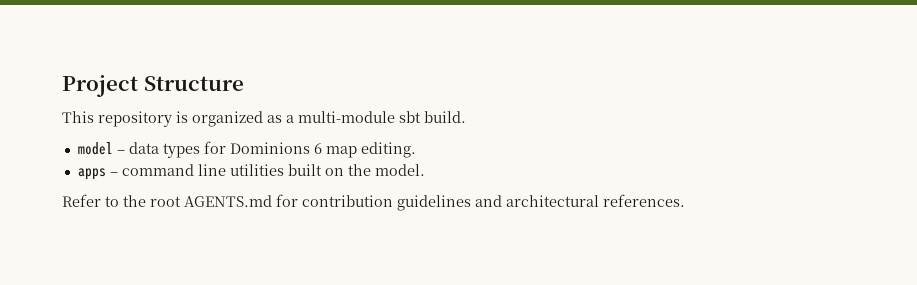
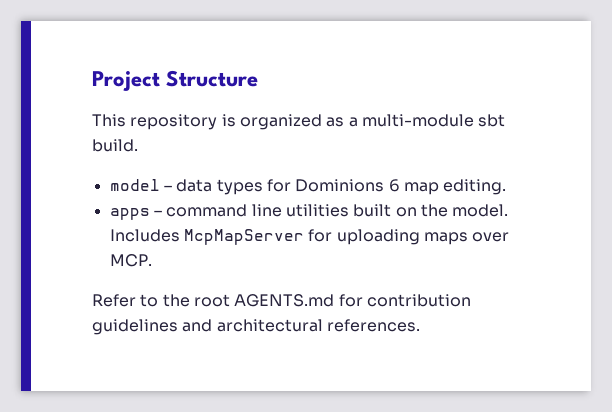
(425, 170) none -> [109,229,510,245] [109,254,152,267] Includes McpMapServer for uploading maps over MCP.

